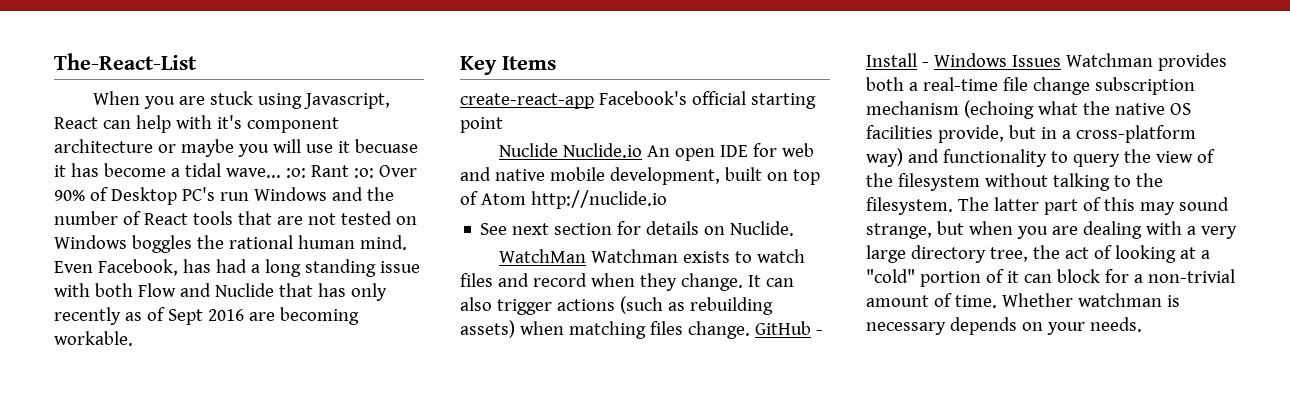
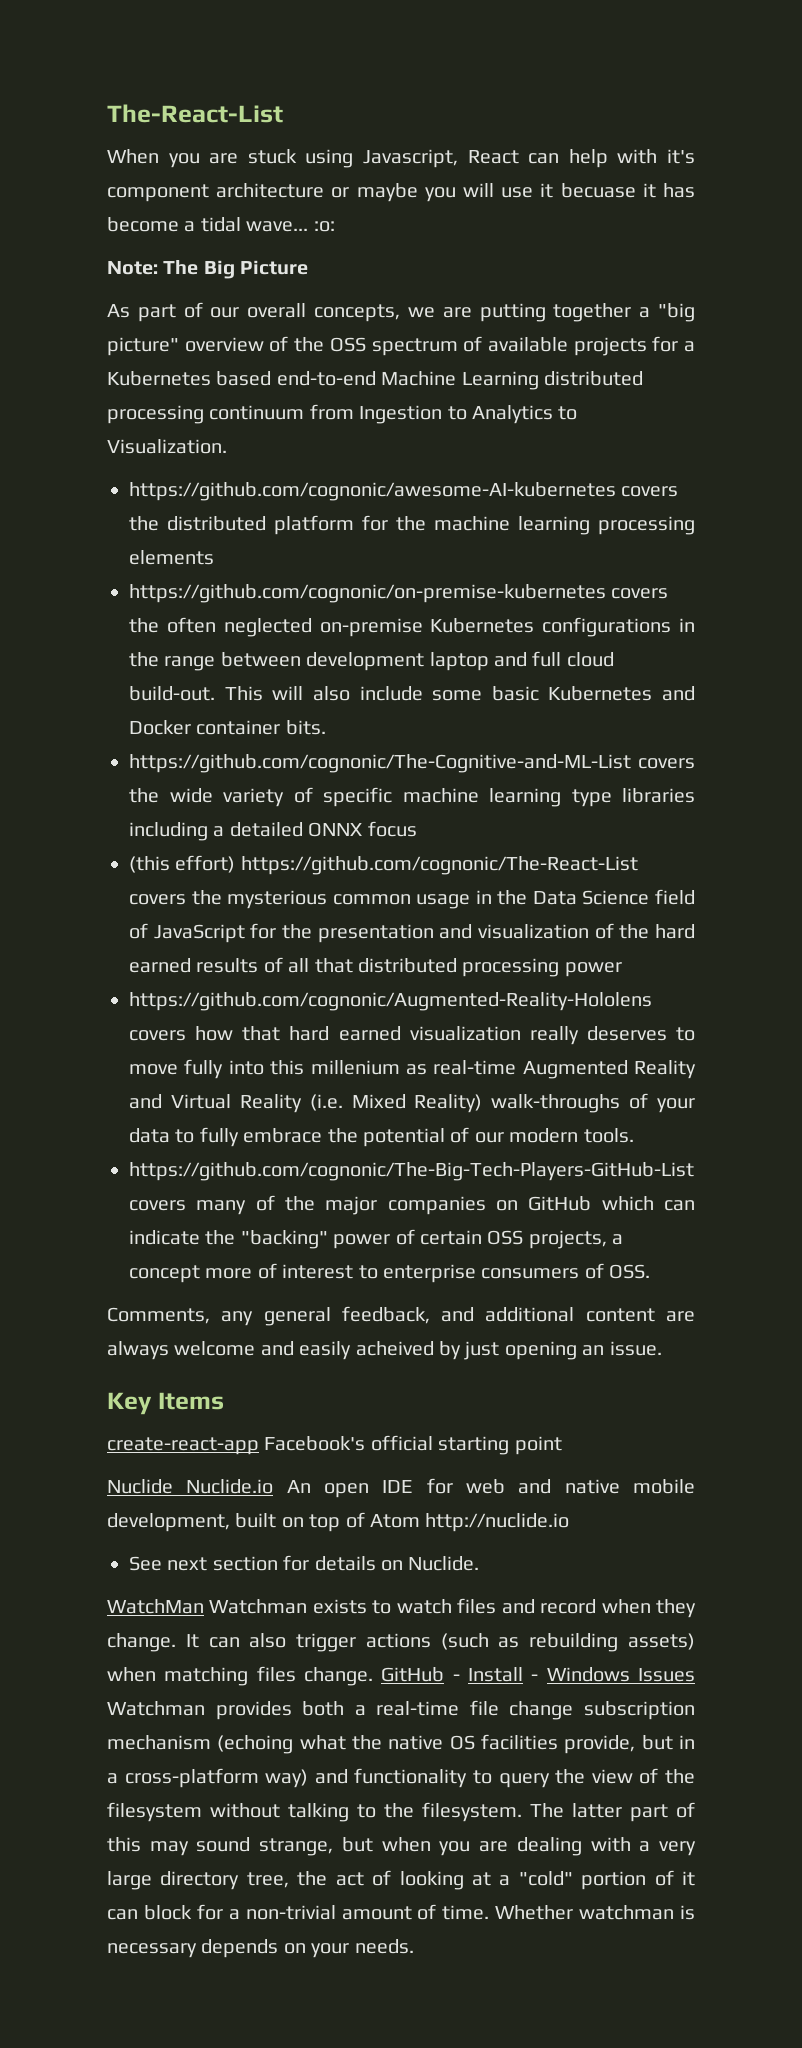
[310,165,417,178] [54,187,394,205] [54,211,417,225] [54,235,407,253] [54,259,420,277] [54,283,387,301] [54,307,359,325] [54,331,133,346] Rant :o: Over 90% of Desktop PC's run Windows and the number of React tools that are not tested on Windows boggles the rational human mind. Even Facebook, has had a long standing issue with both Flow and Nuclide that has only recently as of Sept 2016 are becoming workable. -> [107,260,309,279] [107,302,695,322] [107,336,695,356] [107,371,643,390] [107,404,578,424] [107,439,227,454] [129,482,679,501] [129,515,695,535] [129,550,214,565] [129,584,669,603] [129,617,695,637] [129,651,614,671] [129,686,695,701] [129,720,326,735] [129,754,695,773] [129,787,695,807] [129,821,417,841] [129,855,638,875] [129,889,695,909] [129,923,695,943] [129,957,622,977] [129,992,652,1011] [129,1026,695,1045] [129,1059,696,1079] [129,1093,695,1113] [129,1127,634,1147] [129,1162,694,1181] [129,1195,695,1215] [129,1229,624,1249] [129,1263,651,1283] [107,1306,695,1326] [107,1341,662,1360] // Note: The Big Picture // As part of our overall concepts, we are putting together a "big picture" overview of the OSS spectrum of available projects for a Kubernetes based end-to-end Machine Learning distributed processing continuum from Ingestion to Analytics to Visualization. // https://github.com/cognonic/awesome-AI-kubernetes covers the distributed platform for the machine learning processing elements // https://github.com/cognonic/on-premise-kubernetes covers the often neglected on-premise Kubernetes configurations in the range between development laptop and full cloud build-out. This will also include some basic Kubernetes and Docker container bits. // https://github.com/cognonic/The-Cognitive-and-ML-List covers the wide variety of specific machine learning type libraries including a detailed ONNX focus // (this effort) https://github.com/cognonic/The-React-List covers the mysterious common usage in the Data Science field of JavaScript for the presentation and visualization of the hard earned results of all that distributed processing power // https://github.com/cognonic/Augmented-Reality-Hololens covers how that hard earned visualization really deserves to move fully into this millenium as real-time Augmented Reality and Virtual Reality (i.e. Mixed Reality) walk-throughs of your data to fully embrace the potential of our modern tools. // https://github.com/cognonic/The-Big-Tech-Players-GitHub-List covers many of the major companies on GitHub which can indicate the "backing" power of certain OSS projects, a concept more of interest to enterprise consumers of OSS. // Comments, any general feedback, and additional content are always welcome and easily acheived by just opening an issue.

